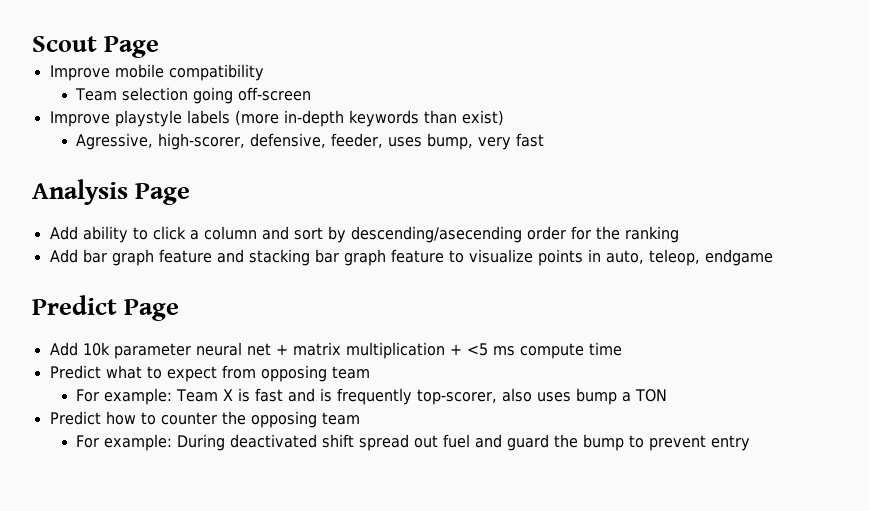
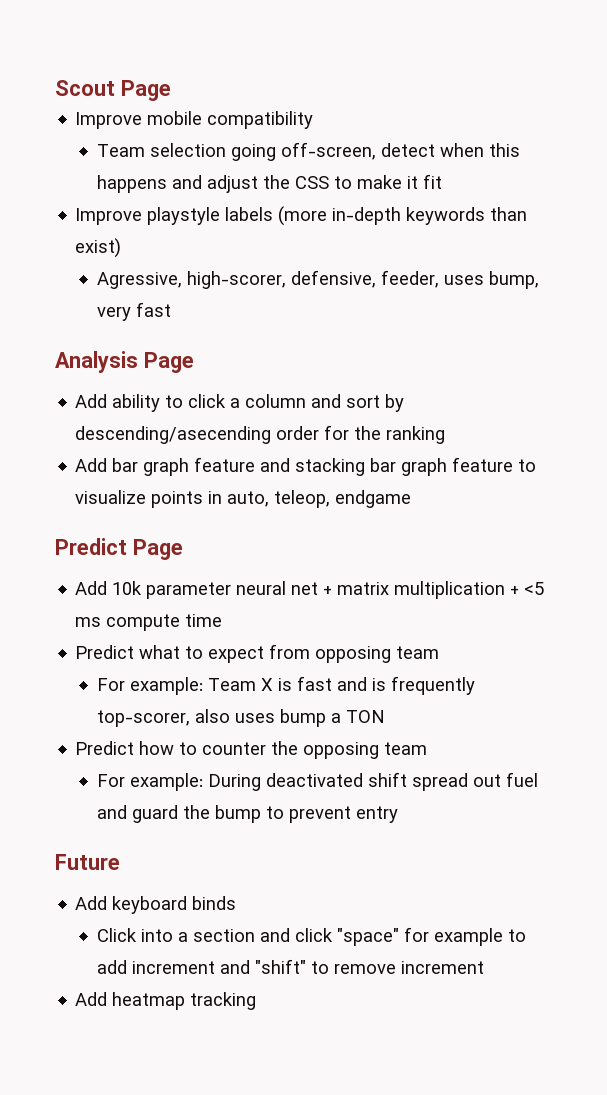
[238,87,312,101] off-screen -> [281,142,521,160] [97,174,443,193] off-screen, detect when this happens and adjust the CSS to make it fit
(751, 443) none -> [55,854,120,870] [75,896,237,914] [97,927,527,946] [97,959,485,974] [75,992,257,1010] // Future // Add keyboard binds // Click into a section and click "space" for example to add increment and "shift" to remove increment // Add heatmap tracking

